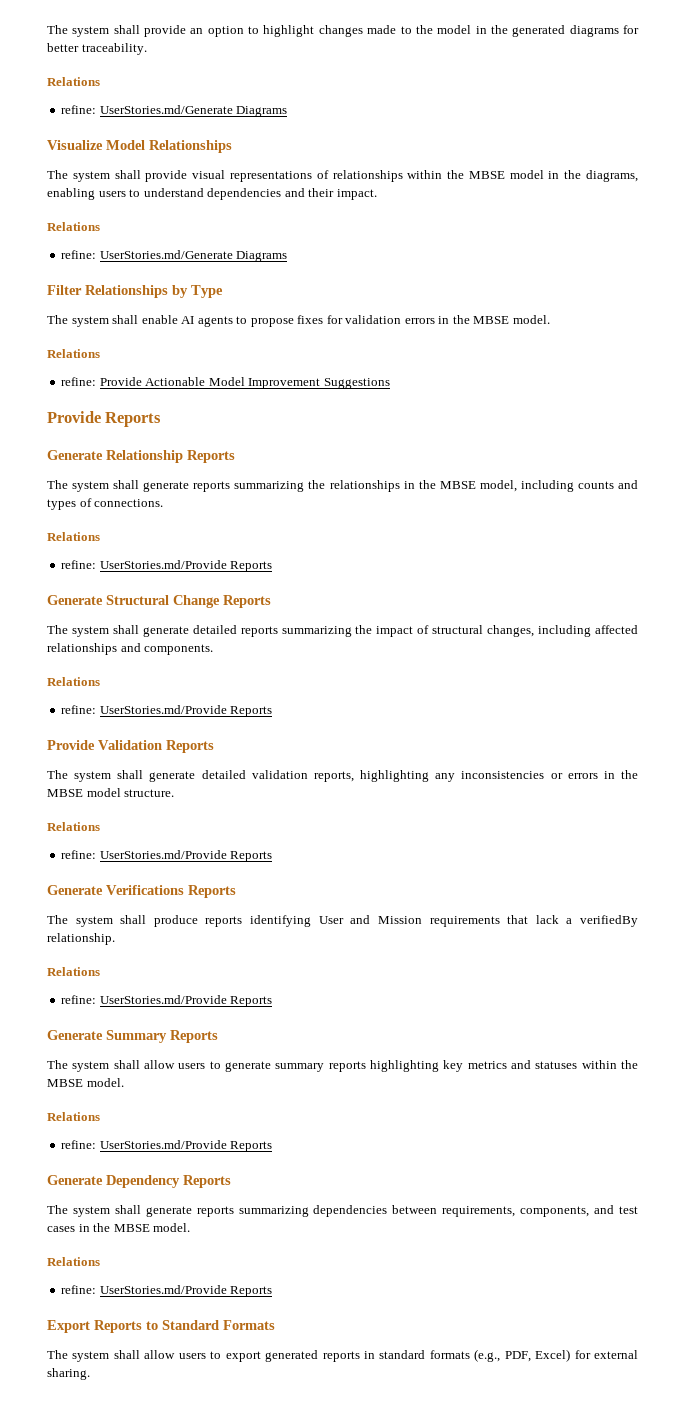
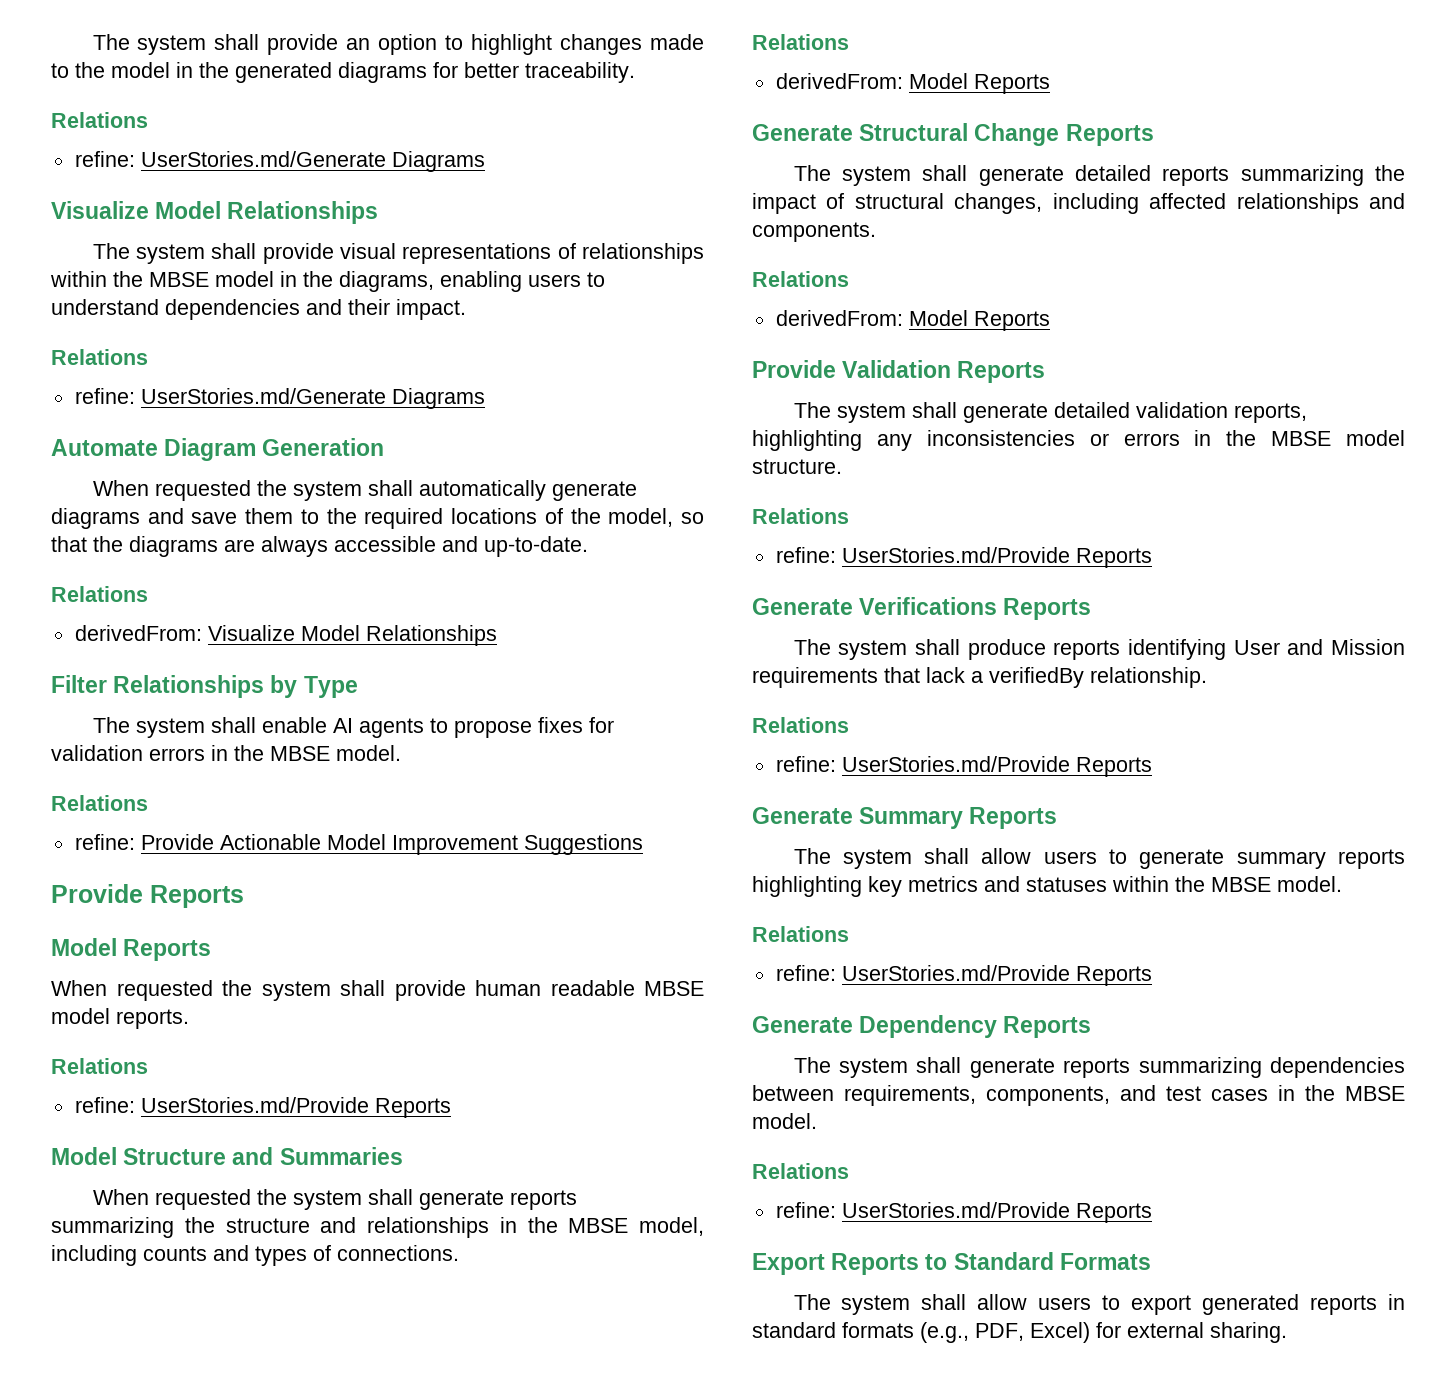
(288, 256) none -> [51,438,385,461] [92,480,637,501] [51,508,705,529] [51,536,588,557] [51,586,148,602] [74,625,497,646] // Automate Diagram Generation // When requested the system shall automatically generate diagrams and save them to the required locations of the model, so that the diagrams are always accessible and up-to-date. // Relations // derivedFrom: Visualize Model Relationships
[47,450,235,463] [47,480,68,489] Generate Relationship Reports // The -> [51,938,212,961] [51,980,704,1001] [51,1008,189,1029] [51,1058,148,1074] [74,1097,451,1118] [51,1147,403,1165] [92,1189,287,1210] Model Reports // When requested the system shall provide human readable MBSE model reports. // Relations // refine: UserStories.md/Provide Reports // Model Structure and Summaries // When requested the
(326, 484) none -> [225,1217,357,1233] structure and
[61,560,227,569] refine: UserStories.md/Provide -> [775,73,968,89] derivedFrom: Model
[61,705,227,714] refine: UserStories.md/Provide -> [775,310,968,326] derivedFrom: Model

